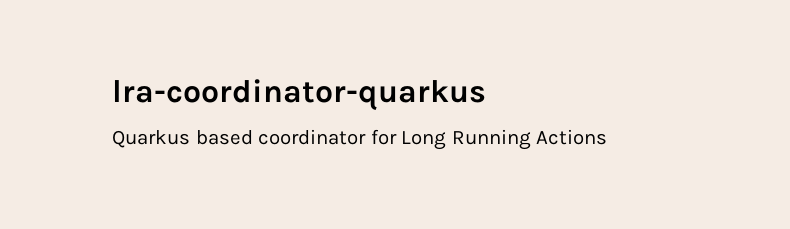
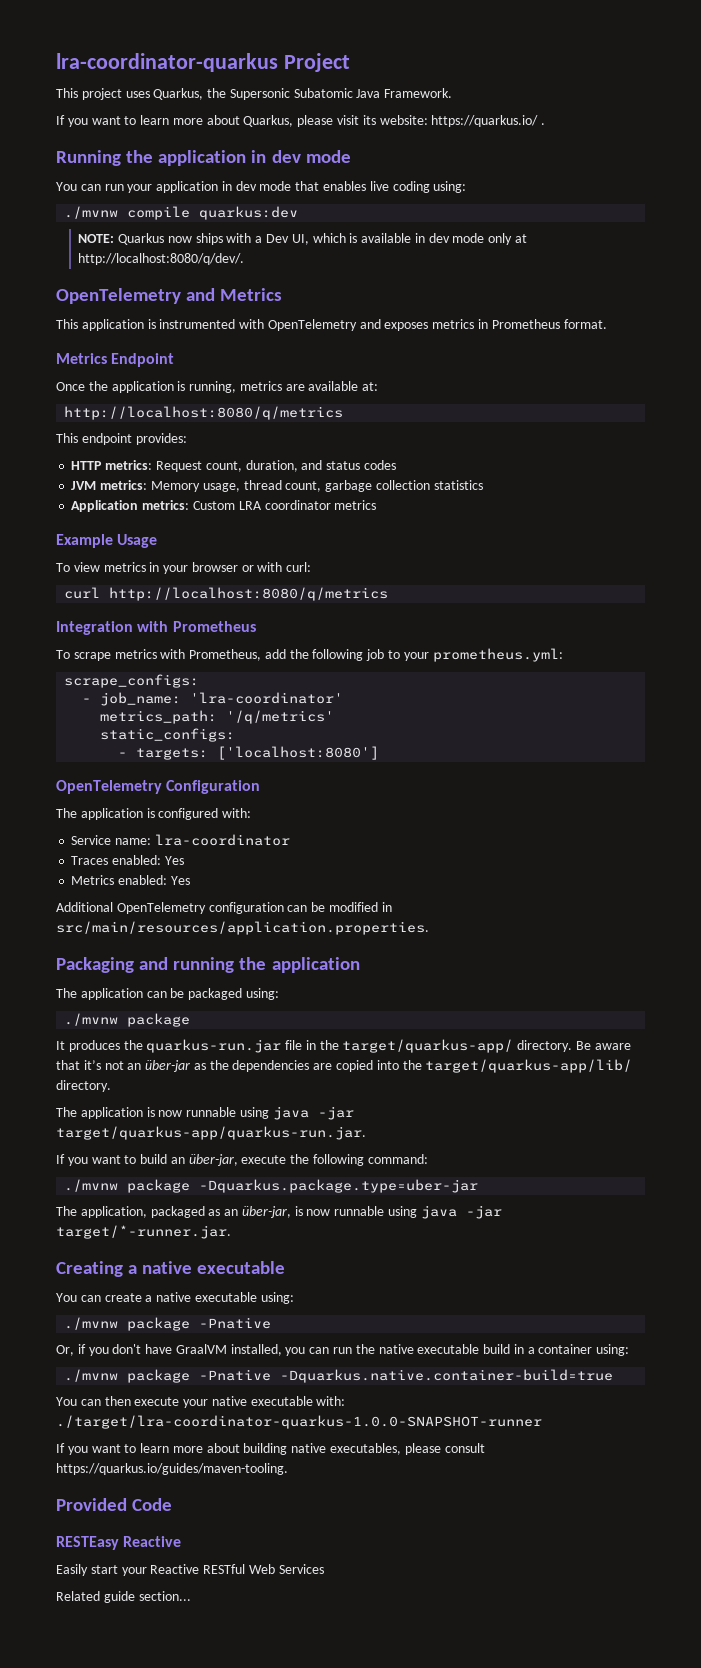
[112,129,608,150] // Quarkus based coordinator for Long Running Actions -> [283,53,350,72] [56,88,453,100] [56,115,546,127] [56,150,351,166] [56,181,467,193] [64,206,299,220] [78,233,528,245] [78,253,245,265] [56,288,283,304] [56,319,607,331] [56,353,175,367] [56,381,379,393] [64,406,344,420] [56,433,187,445] [71,460,396,472] [71,480,483,492] [71,500,377,512] [56,534,158,548] [56,562,312,574] [64,587,389,601] [56,621,256,635] [56,648,563,662] [64,674,200,688] [82,692,344,706] [100,710,335,724] [100,728,236,742] [118,746,380,760] [56,780,261,794] [56,808,252,820] [71,834,290,846] [71,855,184,865] [71,875,190,885] [56,902,392,914] [56,921,429,935] [56,957,360,973] [56,988,279,1000] [64,1013,191,1027] [56,1039,631,1053] [56,1059,633,1073] [56,1080,111,1092] [56,1106,354,1120] [56,1126,366,1140] [56,1154,428,1166] [64,1179,479,1193] [56,1205,502,1219] [56,1225,231,1239] [56,1261,286,1277] [56,1292,294,1304] [64,1317,272,1331] [56,1344,630,1356] [64,1369,614,1383] [56,1396,346,1408] [56,1415,542,1429] [56,1443,485,1455] [56,1463,288,1475] [56,1498,173,1511] [56,1536,182,1550] [56,1564,324,1576] [56,1591,191,1603] Project // This project uses Quarkus, the Supersonic Subatomic Java Framework. // If you want to learn more about Quarkus, please visit its website: https://quarkus.io/ . // Running the application in dev mode // You can run your application in dev mode that enables live coding using: // ./mvnw compile quarkus:dev // NOTE: Quarkus now ships with a Dev UI, which is available in dev mode only at http://localhost:8080/q/dev/. // OpenTelemetry and Metrics // This application is instrumented with OpenTelemetry and exposes metrics in Prometheus format. // Metrics Endpoint // Once the application is running, metrics are available at: // http://localhost:8080/q/metrics // This endpoint provides: // HTTP metrics: Request count, duration, and status codes // JVM metrics: Memory usage, thread count, garbage collection statistics // Application metrics: Custom LRA coordinator metrics // Example Usage // To view metrics in your browser or with curl: // curl http://localhost:8080/q/metrics // Integration with Prometheus // To scrape metrics with Prometheus, add the following job to your prometheus.yml: // scrape_configs: // - job_name: 'lra-coordinator' // metrics_path: '/q/metrics' // static_configs: // - targets: ['localhost:8080'] // OpenTelemetry Configuration // The application is configured with: // Service name: lra-coordinator // Traces enabled: Yes // Metrics enabled: Yes // Additional OpenTelemetry configuration can be modified in src/main/resources/application.properties. // Packaging and running the application // The application can be packaged using: // ./mvnw package // It produces the quarkus-run.jar file in the target/quarkus-app/ directory. Be aware that it’s not an über-jar as the dependencies are copied into the target/quarkus-app/lib/ directory. // The application is now runnable using java -jar target/quarkus-app/quarkus-run.jar. // If you want to build an über-jar, execute the following command: // ./mvnw package -Dquarkus.package.type=uber-jar // The application, packaged as an über-jar, is now runnable using java -jar target/*-runner.jar. // Creating a native executable // You can create a native executable using: // ./mvnw package -Pnative // Or, if you don't have GraalVM installed, you can run the native executable build in a container using: // ./mvnw package -Pnative -Dquarkus.native.container-build=true // You can then execute your native executable with: ./target/lra-coordinator-quarkus-1.0.0-SNAPSHOT-runner // If you want to learn more about building native executables, please consult https://quarkus.io/guides/maven-tooling. // Provided Code // RESTEasy Reactive // Easily start your Reactive RESTful Web Services // Related guide section...

